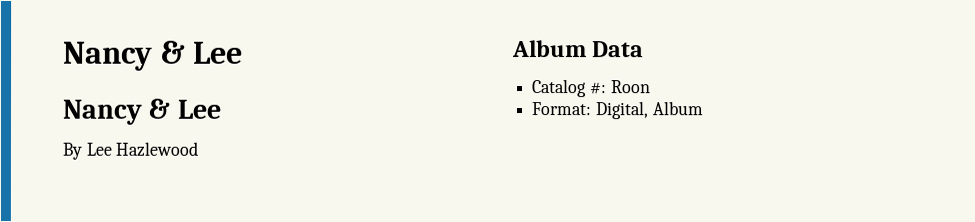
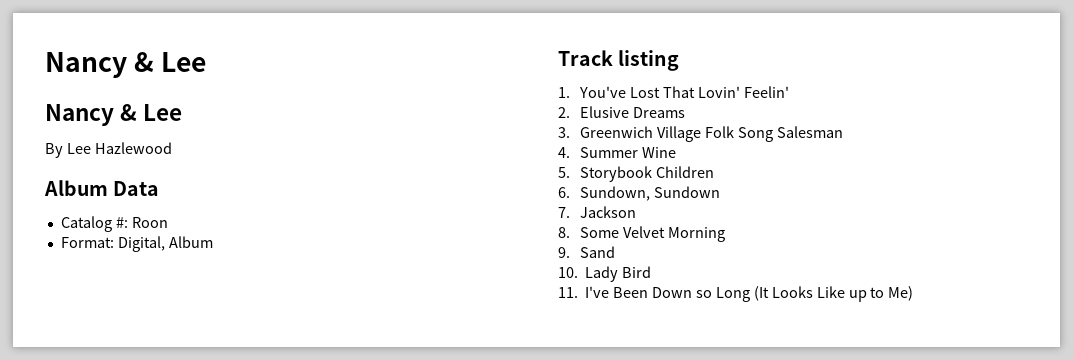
(704, 108) none -> [558,50,680,71] [558,86,790,98] [558,106,686,118] [558,126,844,142] [558,147,677,158] [558,166,715,182] [558,186,721,201] [558,206,637,218] [558,226,726,242] [558,246,616,258] [558,266,652,282] [558,286,914,302] // Track listing // 1. You've Lost That Lovin' Feelin' // 2. Elusive Dreams // 3. Greenwich Village Folk Song Salesman // 4. Summer Wine // 5. Storybook Children // 6. Sundown, Sundown // 7. Jackson // 8. Some Velvet Morning // 9. Sand // 10. Lady Bird // 11. I've Been Down so Long (It Looks Like up to Me)

